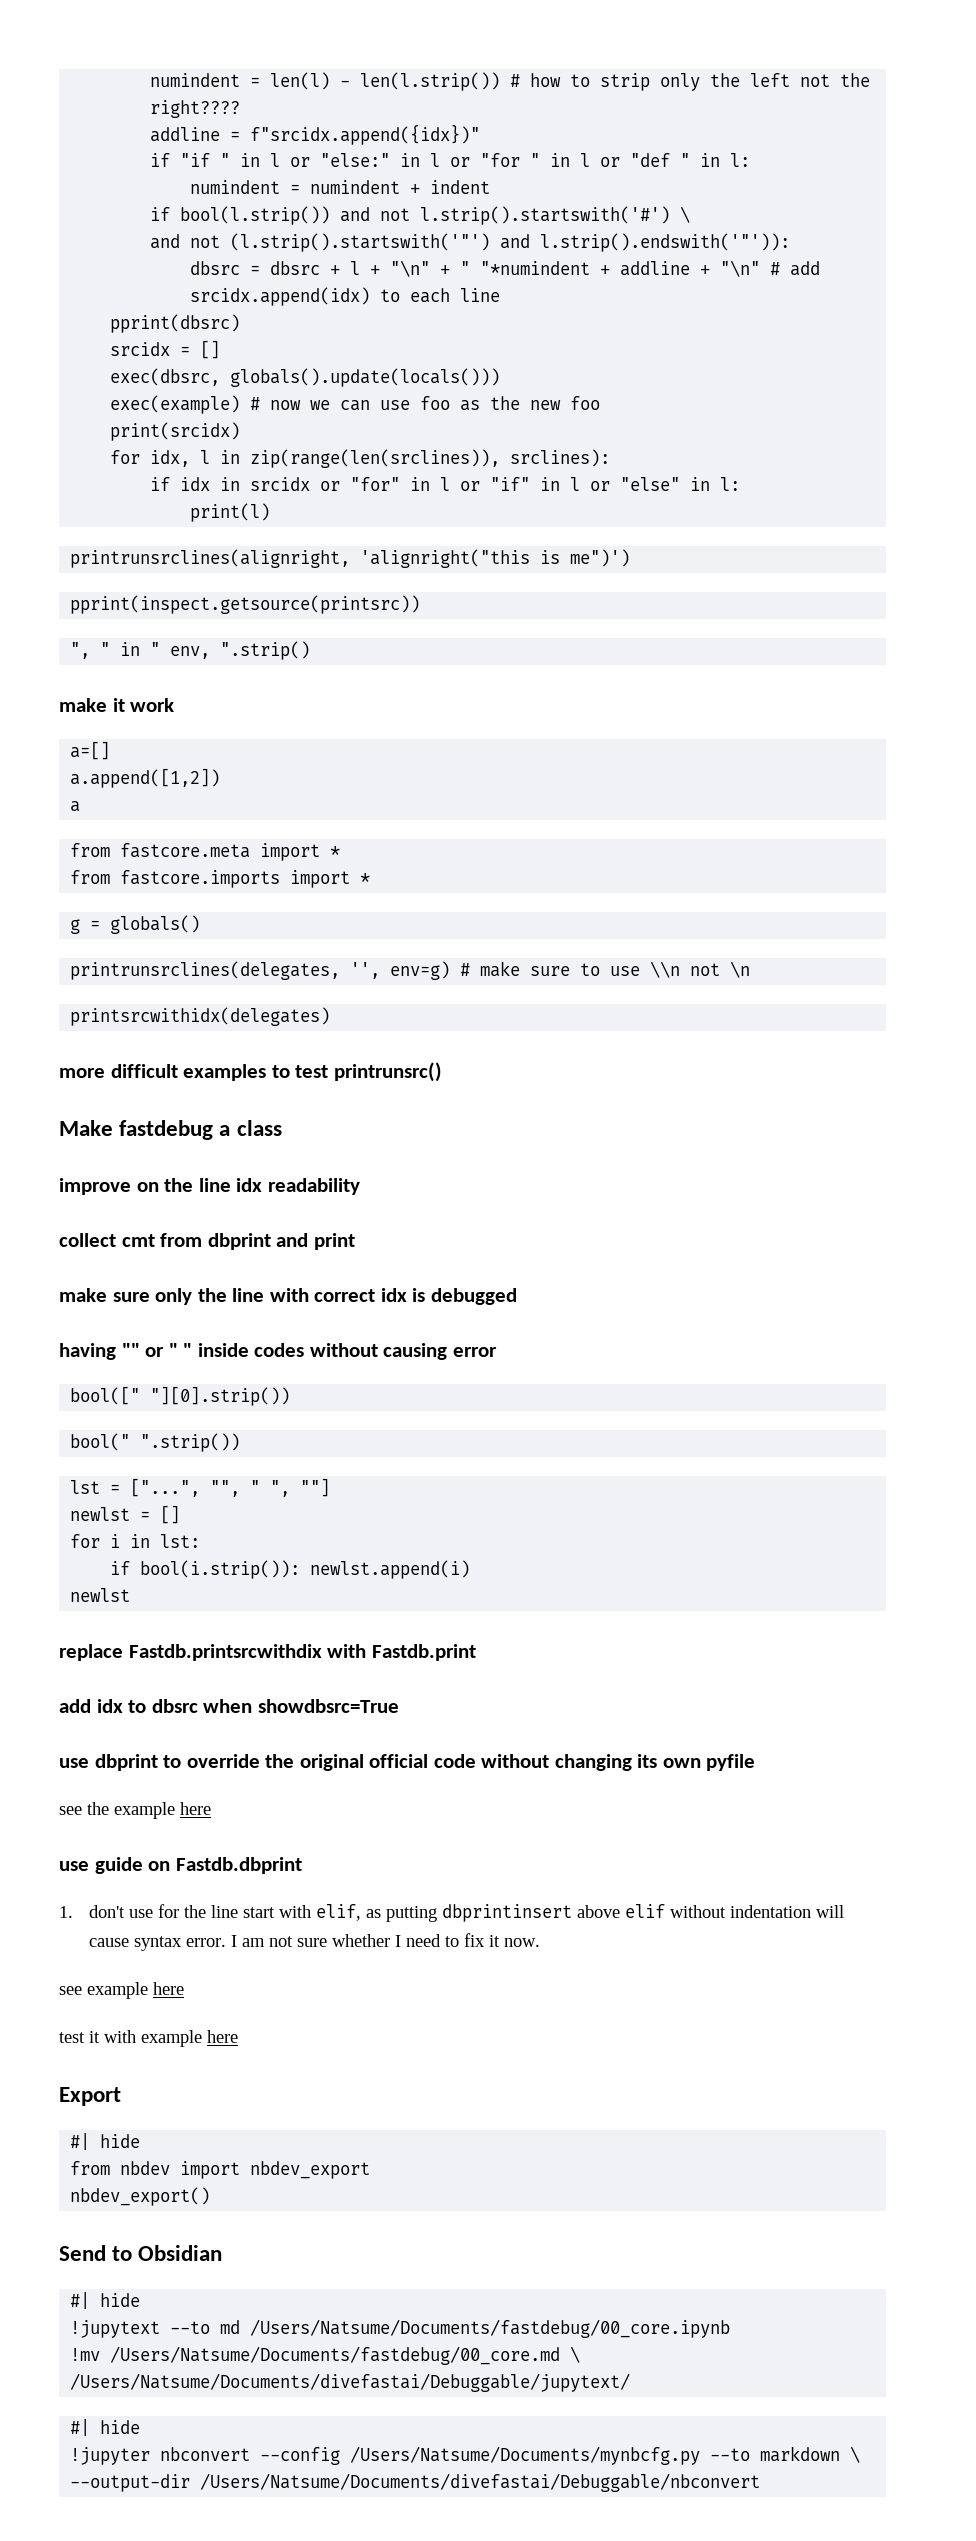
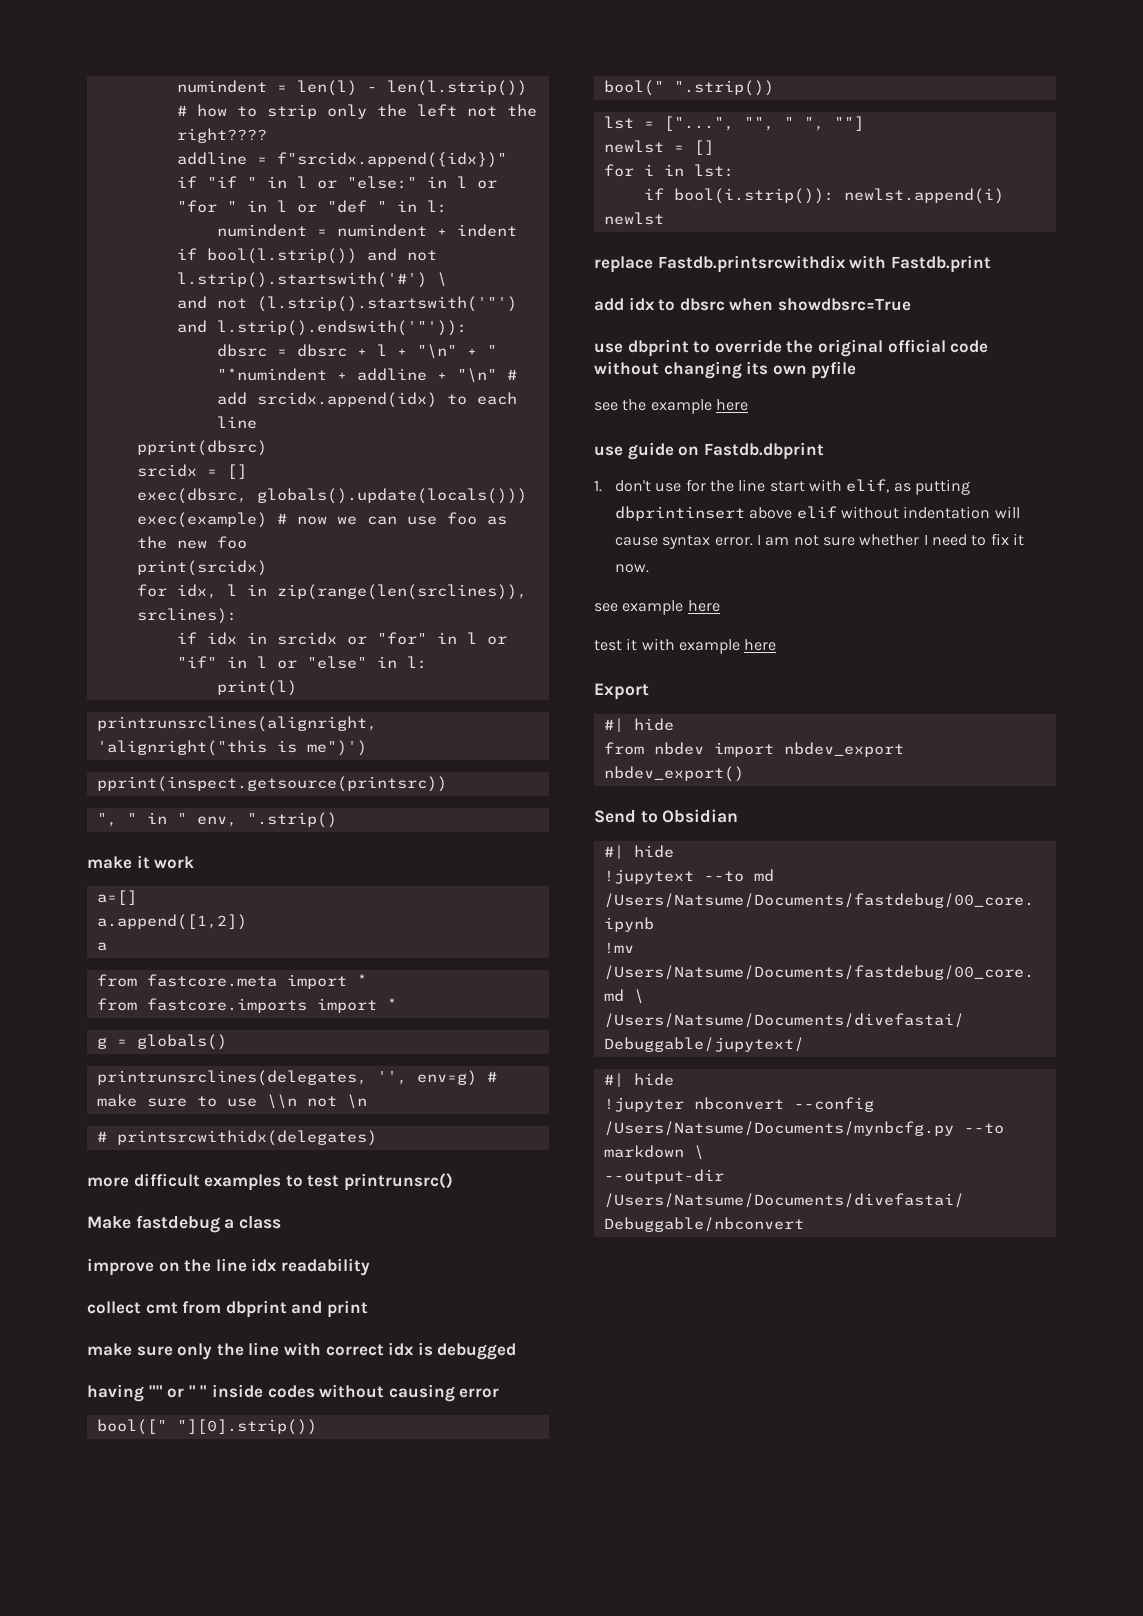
(751, 969) none -> [96,1131,107,1142] #

